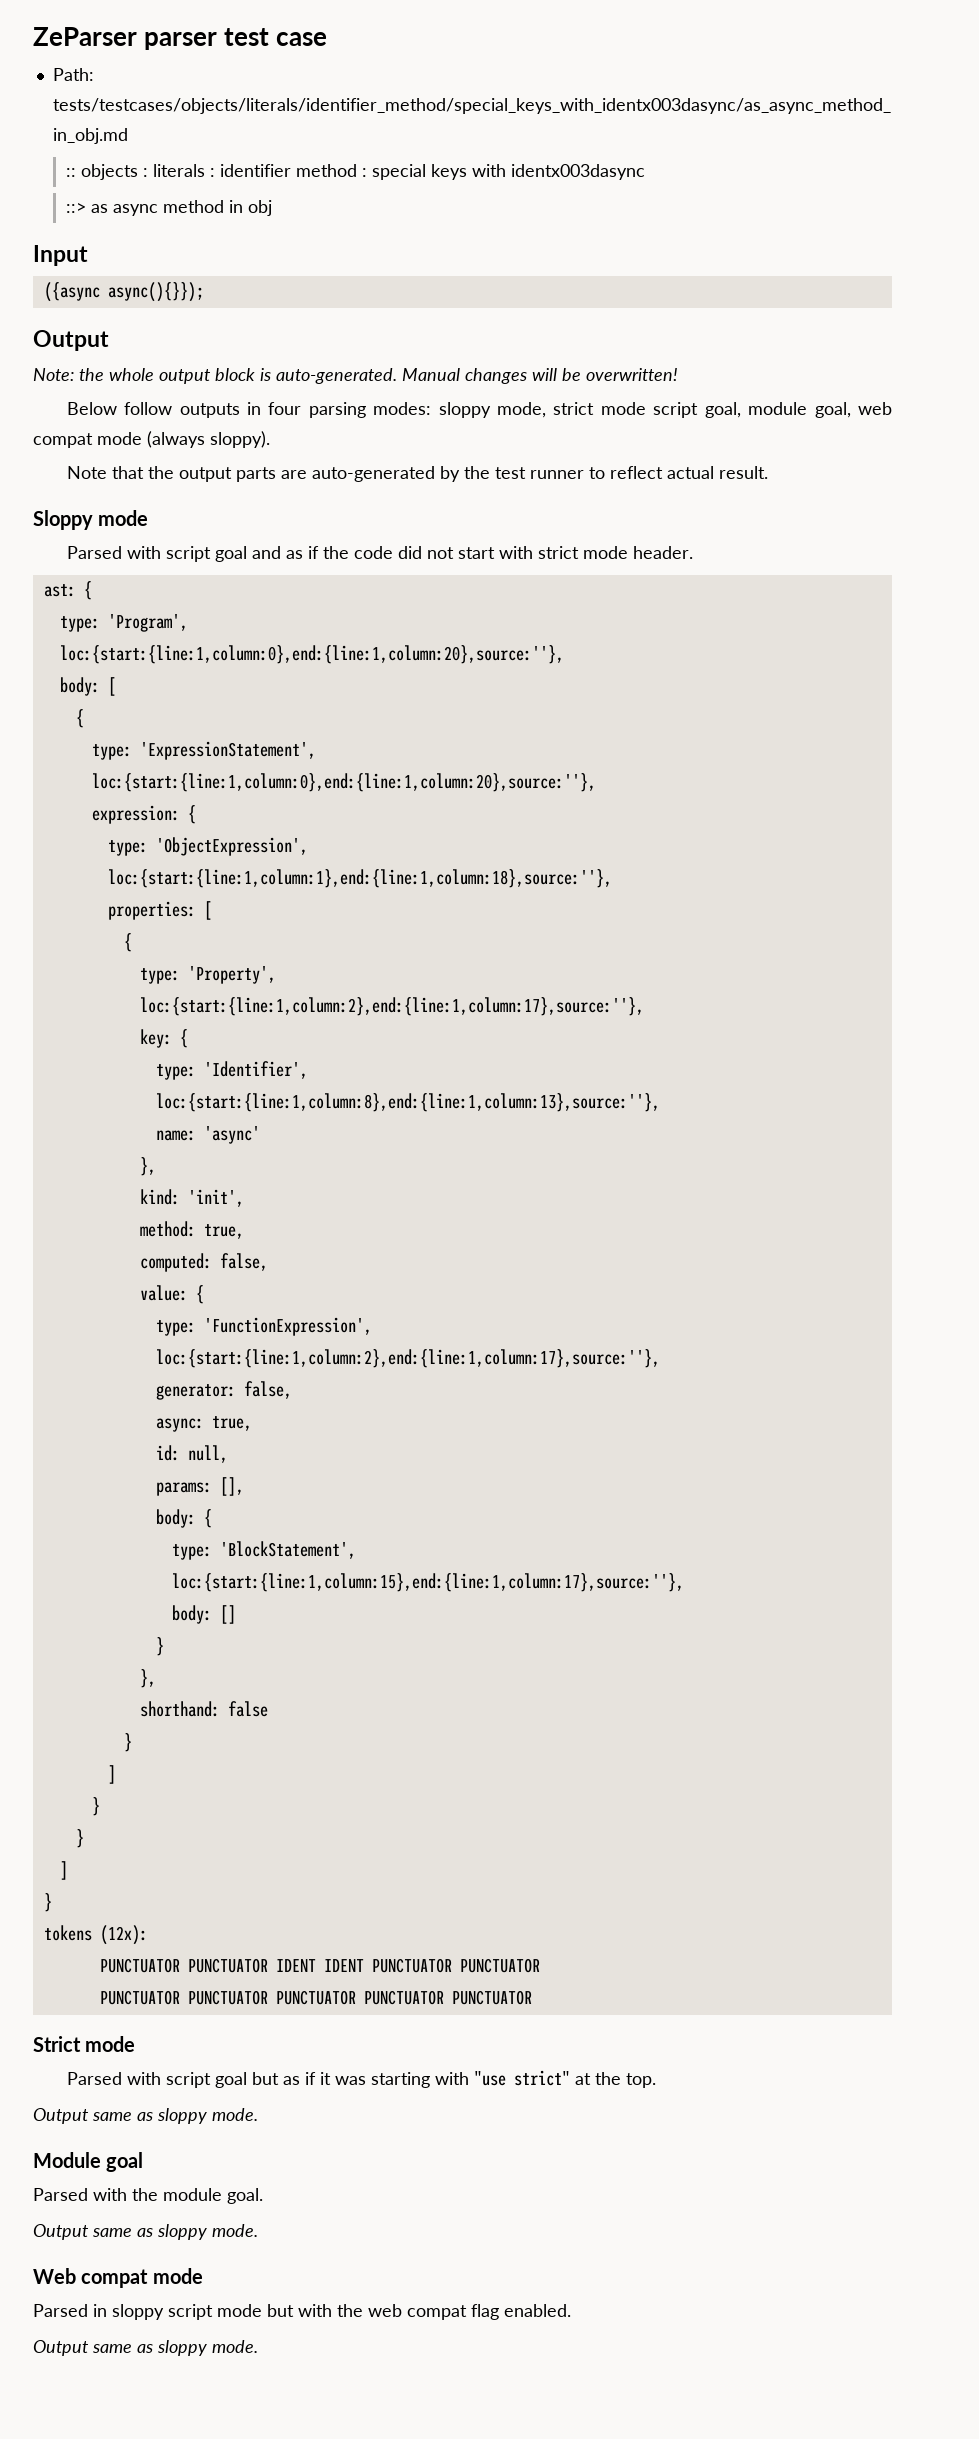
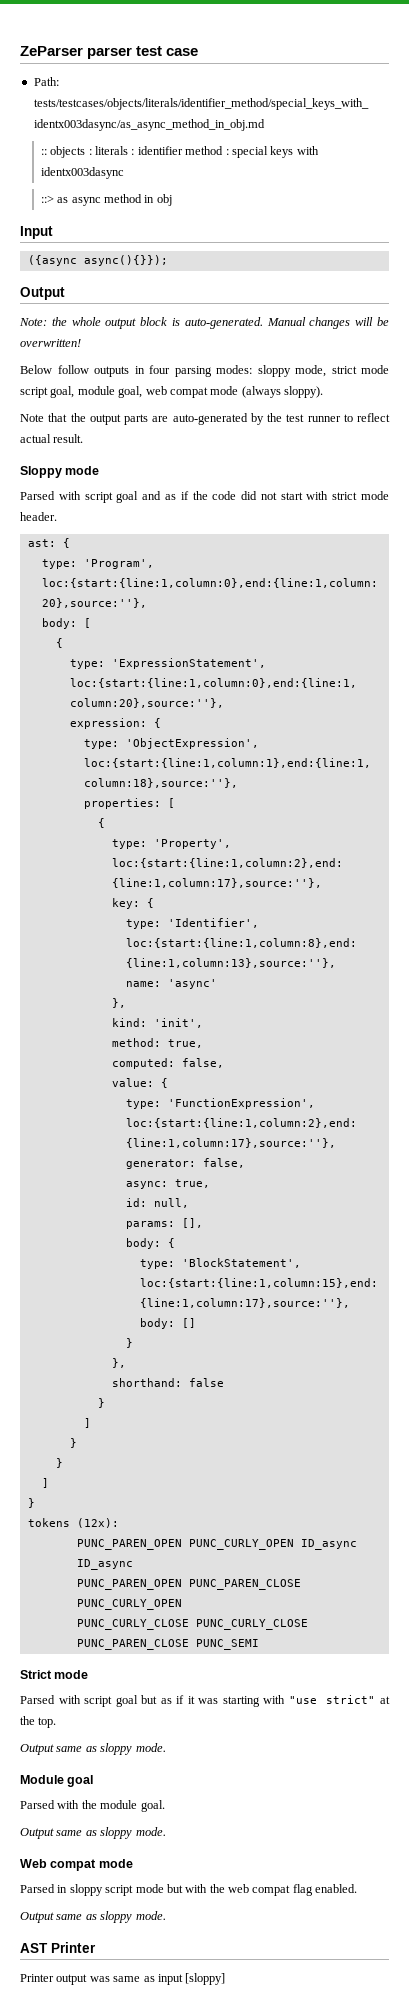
[99,1958,540,1973] [99,1990,532,2005] PUNCTUATOR PUNCTUATOR IDENT IDENT PUNCTUATOR PUNCTUATOR // PUNCTUATOR PUNCTUATOR PUNCTUATOR PUNCTUATOR PUNCTUATOR -> [76,1539,357,1550] [76,1559,133,1570] [76,1579,301,1590] [76,1599,182,1610] [76,1619,308,1630] [76,1639,259,1650] PUNC_PAREN_OPEN PUNC_CURLY_OPEN ID_async ID_async // PUNC_PAREN_OPEN PUNC_PAREN_CLOSE PUNC_CURLY_OPEN // PUNC_CURLY_CLOSE PUNC_CURLY_CLOSE PUNC_PAREN_CLOSE PUNC_SEMI
(258, 2346) none -> [20,1942,96,1953] [20,1973,226,1985] // AST Printer // Printer output was same as input [sloppy]

